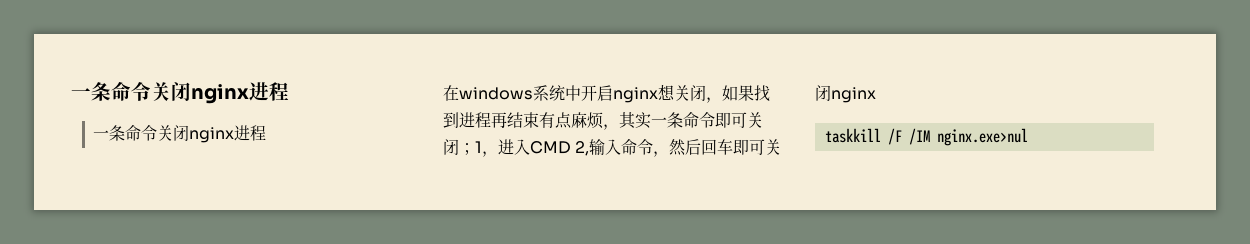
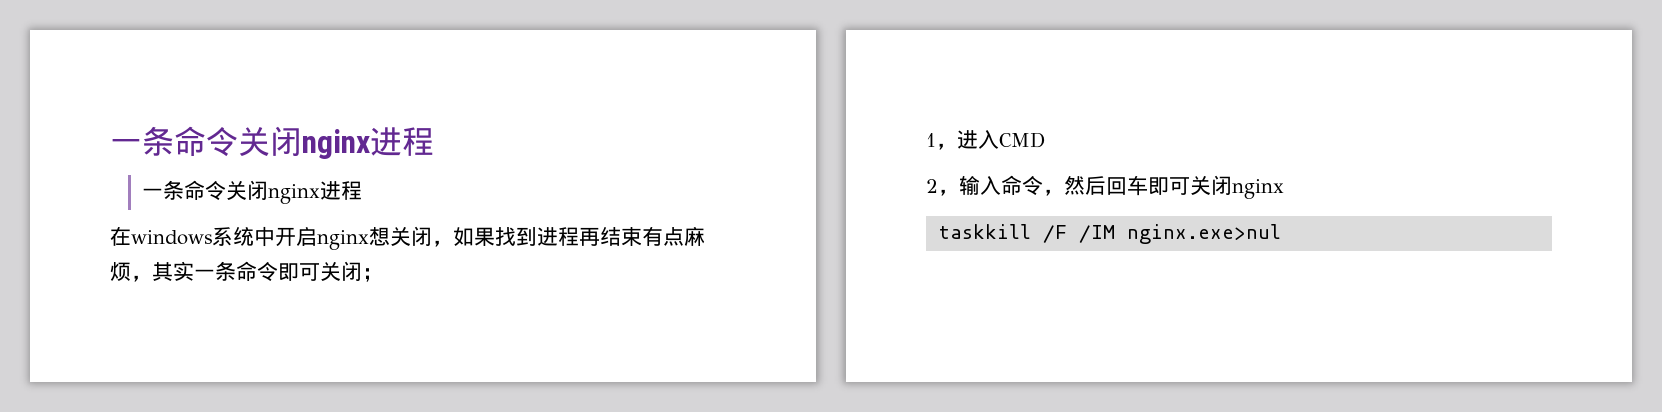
(475, 149) none -> (383, 275) //
[575,141,590,156] 2, -> [926,179,959,196] // 2，

